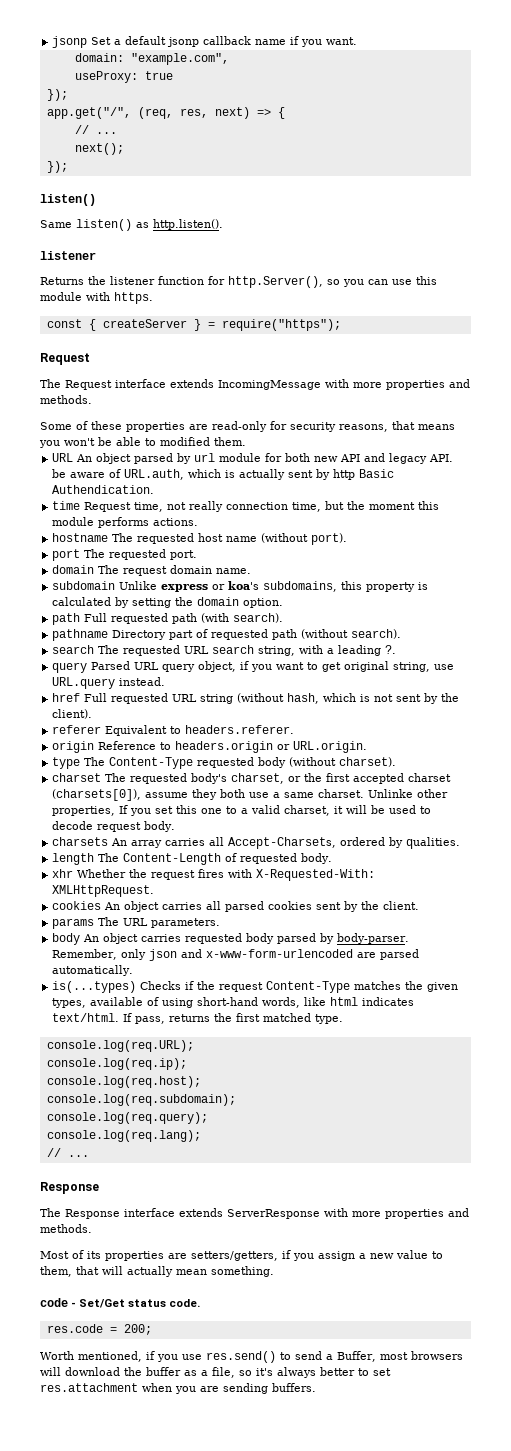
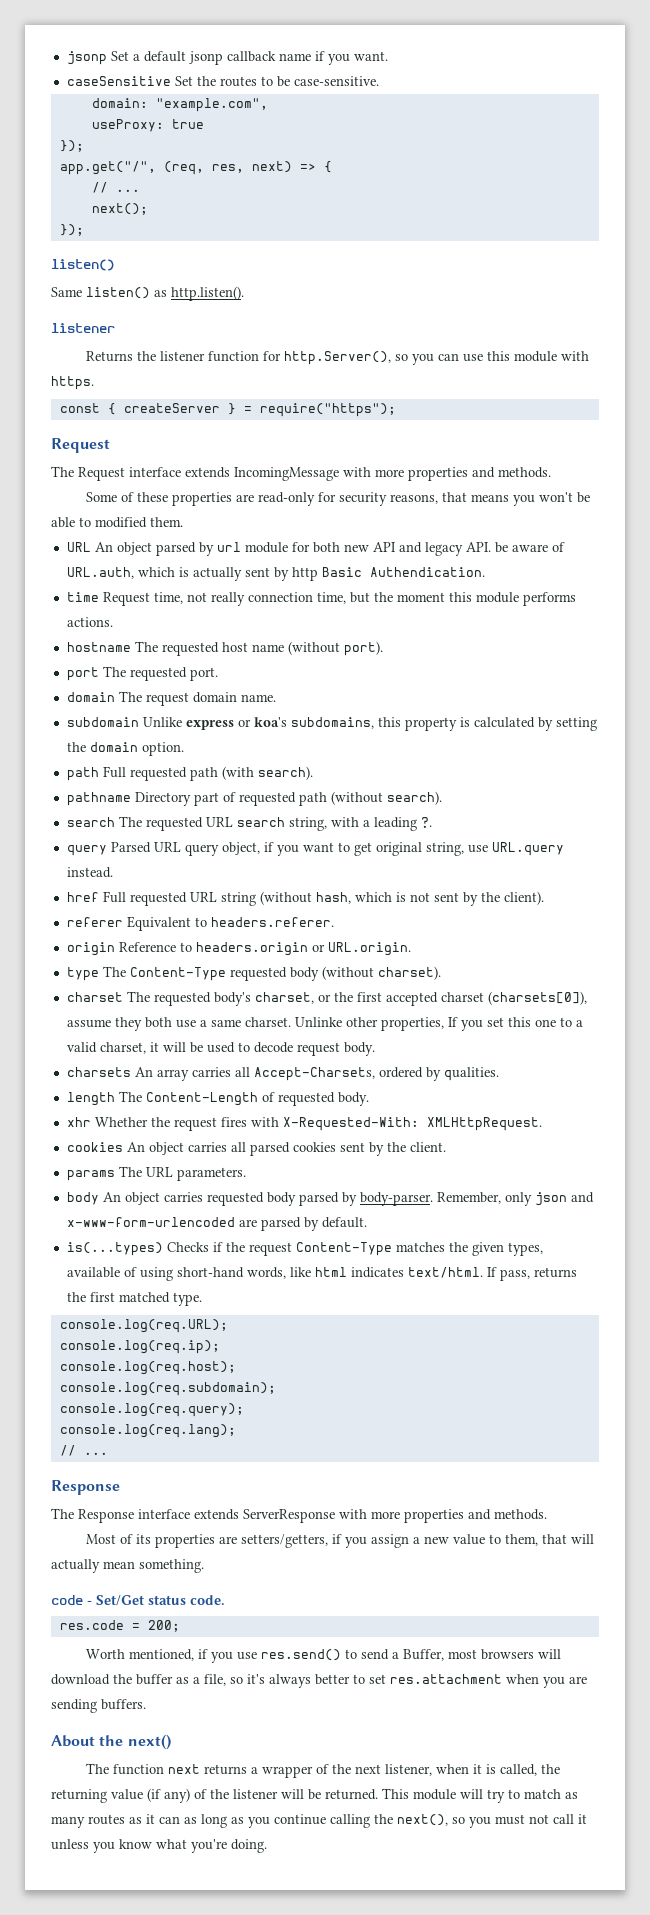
(358, 41) none -> [66,76,379,87] // caseSensitive Set the routes to be case-sensitive.
[52,965,134,976] automatically. -> [303,1217,367,1231] by default.
(316, 1387) none -> [51,1734,171,1750] [85,1763,560,1778] [51,1788,578,1803] [51,1814,587,1828] [51,1839,267,1853] // About the next() // The function next returns a wrapper of the next listener, when it is called, the returning value (if any) of the listener will be returned. This module will try to match as many routes as it can as long as you continue calling the next(), so you must not call it unless you know what you're doing.

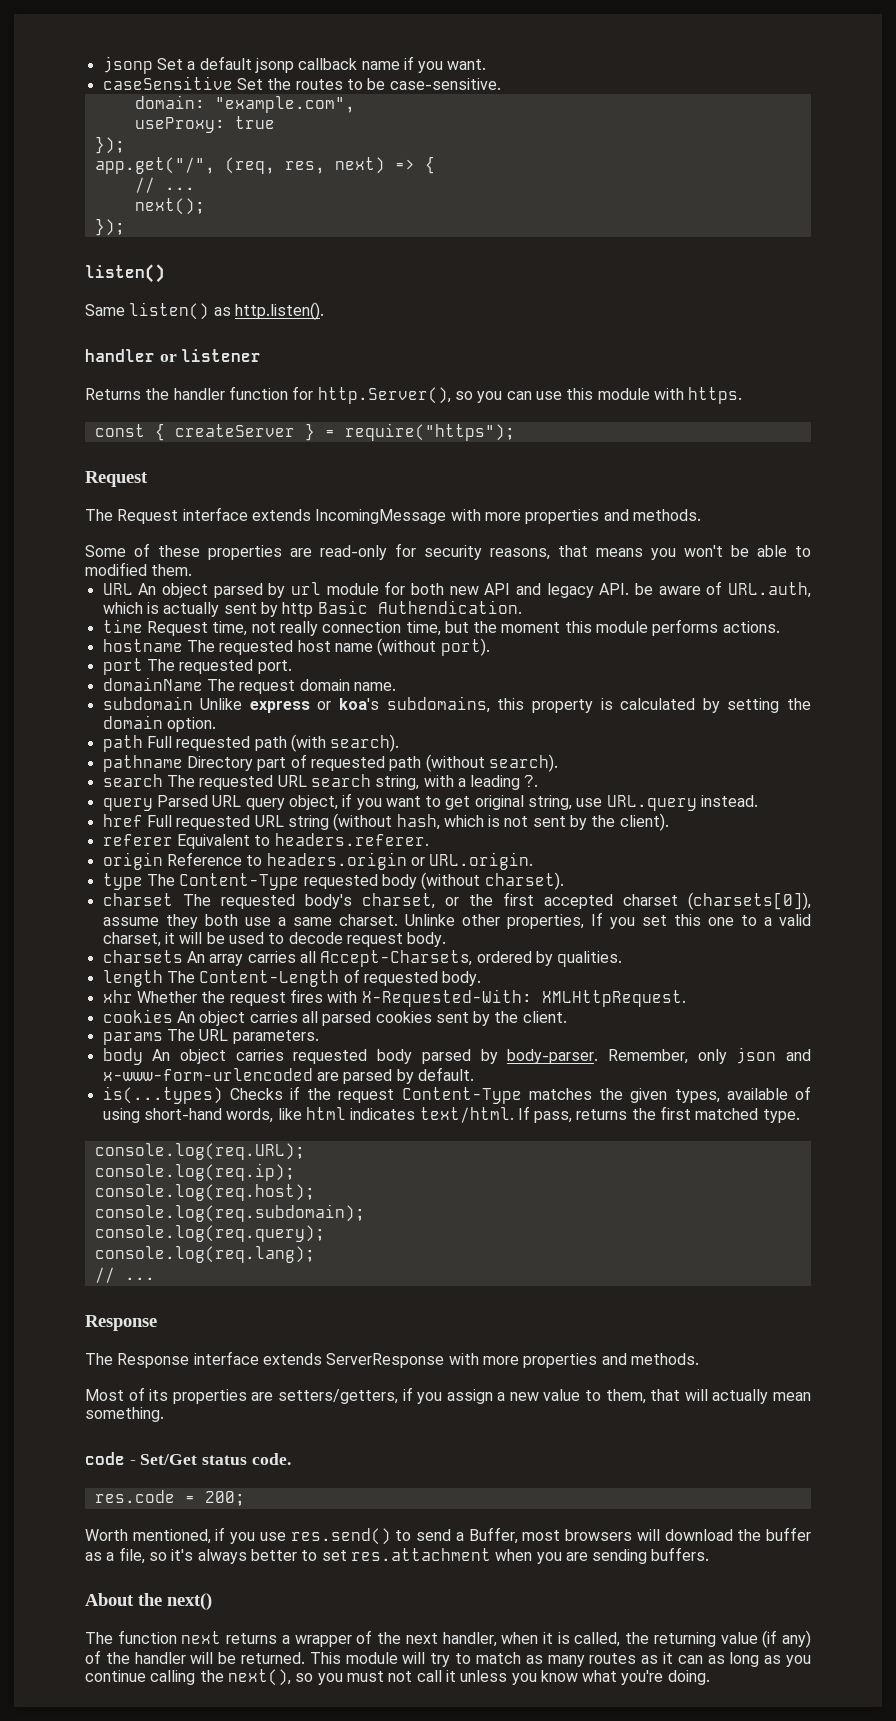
(244, 293) none -> [85,349,177,362] handler or
[159,351,205,361] listener -> [173,388,225,400] handler
[66,692,115,702] domain -> [102,677,203,691] domainName
[384,1764,432,1776] listener, -> [442,1632,497,1647] handler,
[233,1789,278,1799] listener -> [134,1652,186,1664] handler

